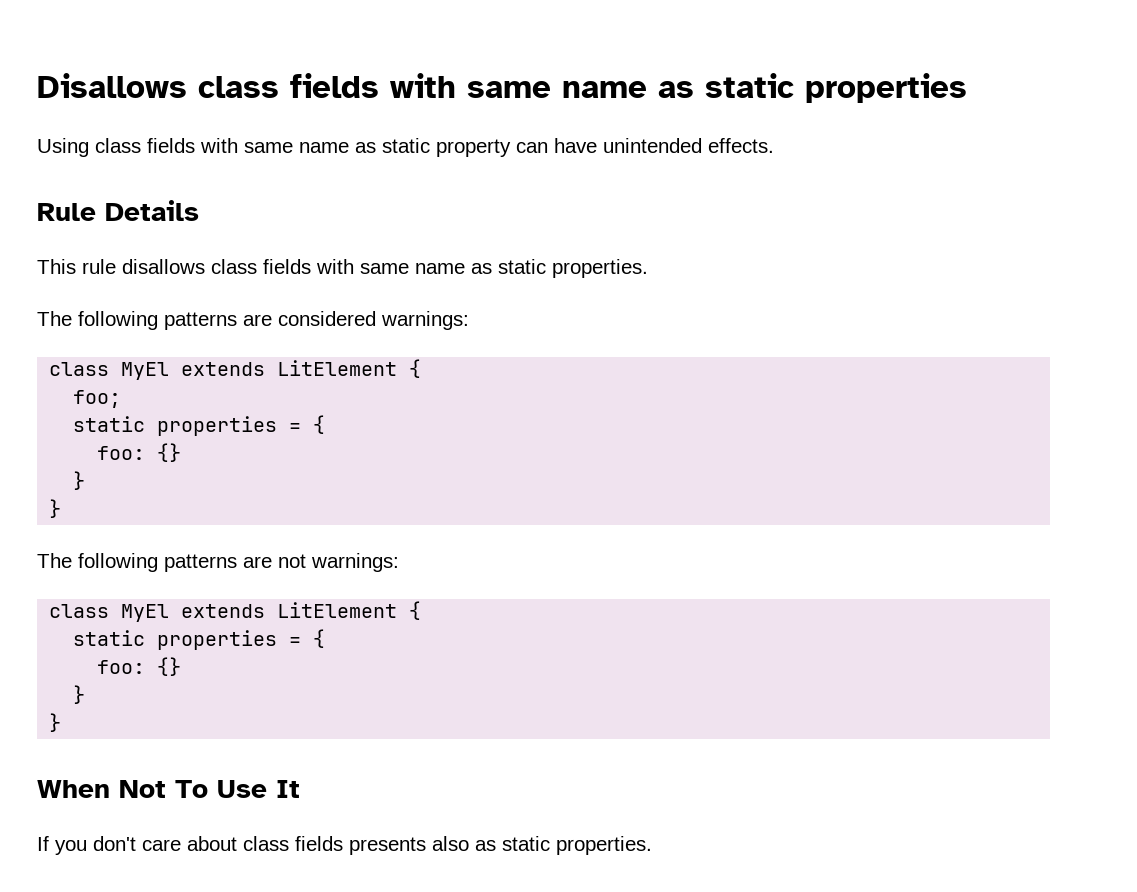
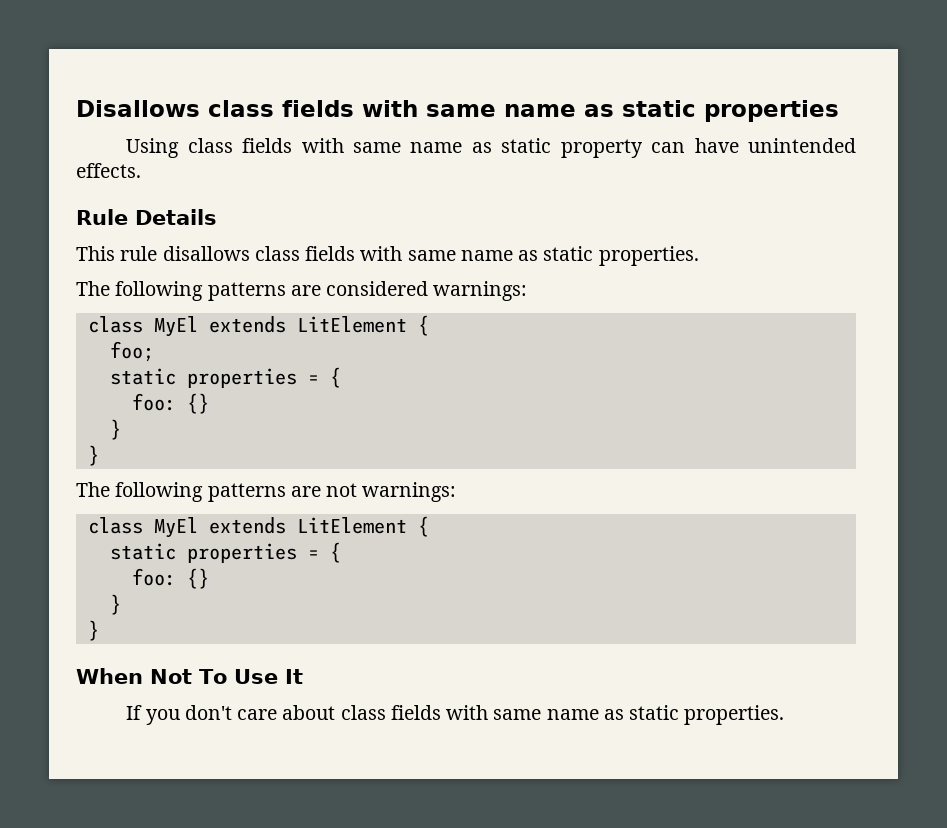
[349,836,469,855] presents also -> [446,705,599,720] with same name

